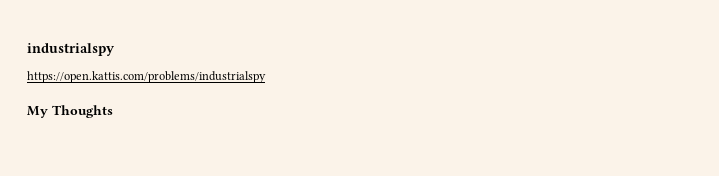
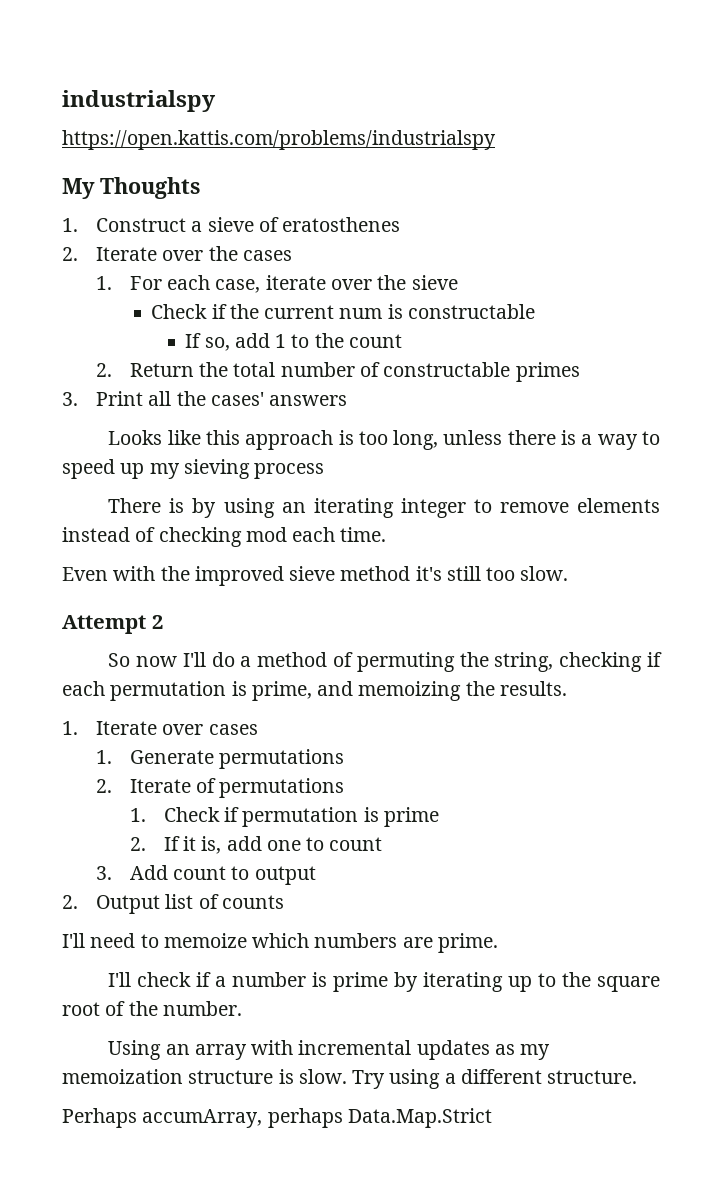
(113, 111) none -> [62,217,401,232] [62,246,292,261] [95,275,458,293] [151,304,535,319] [185,333,402,351] [95,362,580,382] [62,391,348,406] [108,430,660,450] [62,459,325,479] [108,498,660,518] [62,527,387,547] [62,566,569,586] [62,615,163,634] [108,652,662,672] [62,681,567,701] [62,721,258,735] [95,749,345,769] [95,778,345,798] [129,807,439,827] [129,836,383,854] [95,865,316,885] [62,894,284,914] [62,933,498,953] [108,972,660,992] [62,1001,242,1016] [108,1040,551,1060] [62,1069,638,1089] [62,1108,492,1128] // 1. Construct a sieve of eratosthenes // 2. Iterate over the cases // 1. For each case, iterate over the sieve // Check if the current num is constructable // If so, add 1 to the count // 2. Return the total number of constructable primes // 3. Print all the cases' answers // Looks like this approach is too long, unless there is a way to speed up my sieving process // There is by using an iterating integer to remove elements instead of checking mod each time. // Even with the improved sieve method it's still too slow. // Attempt 2 // So now I'll do a method of permuting the string, checking if each permutation is prime, and memoizing the results. // 1. Iterate over cases // 1. Generate permutations // 2. Iterate of permutations // 1. Check if permutation is prime // 2. If it is, add one to count // 3. Add count to output // 2. Output list of counts // I'll need to memoize which numbers are prime. // I'll check if a number is prime by iterating up to the square root of the number. // Using an array with incremental updates as my memoization structure is slow. Try using a different structure. // Perhaps accumArray, perhaps Data.Map.Strict

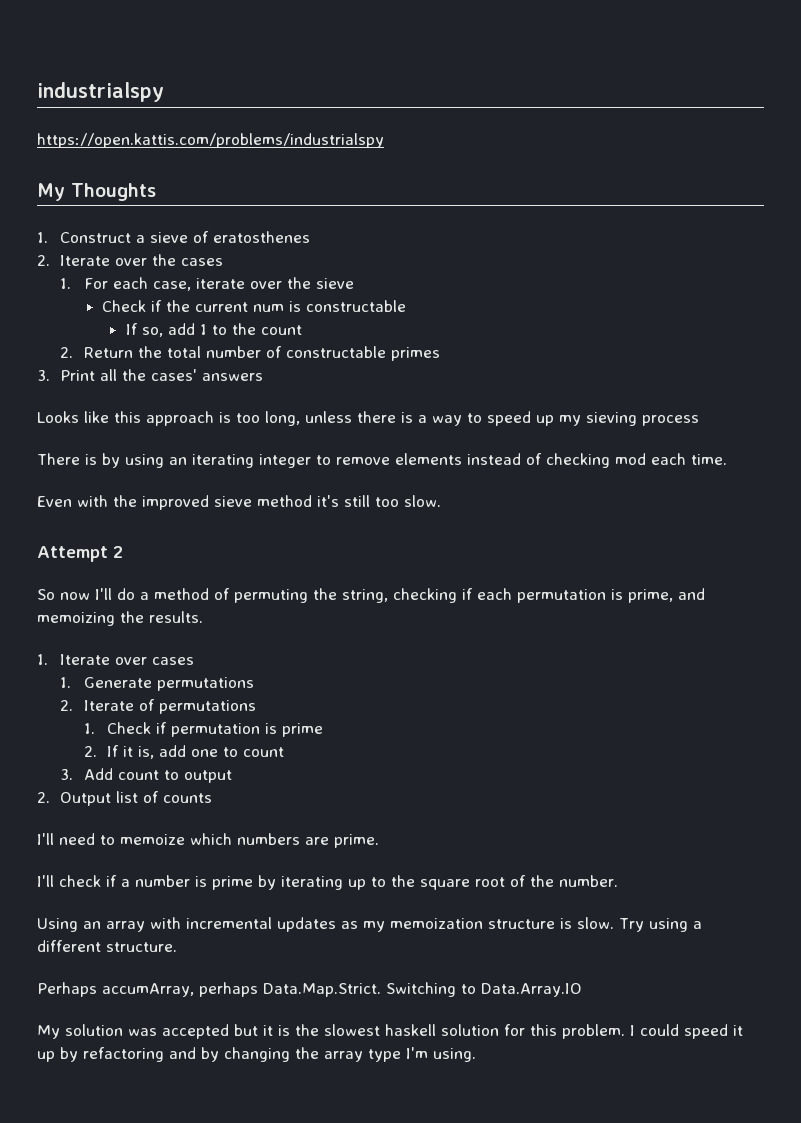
[347,1108,492,1128] Data.Map.Strict -> [263,982,582,997] [37,1024,743,1039] [37,1047,476,1062] Data.Map.Strict. Switching to Data.Array.IO // My solution was accepted but it is the slowest haskell solution for this problem. I could speed it up by refactoring and by changing the array type I'm using.

